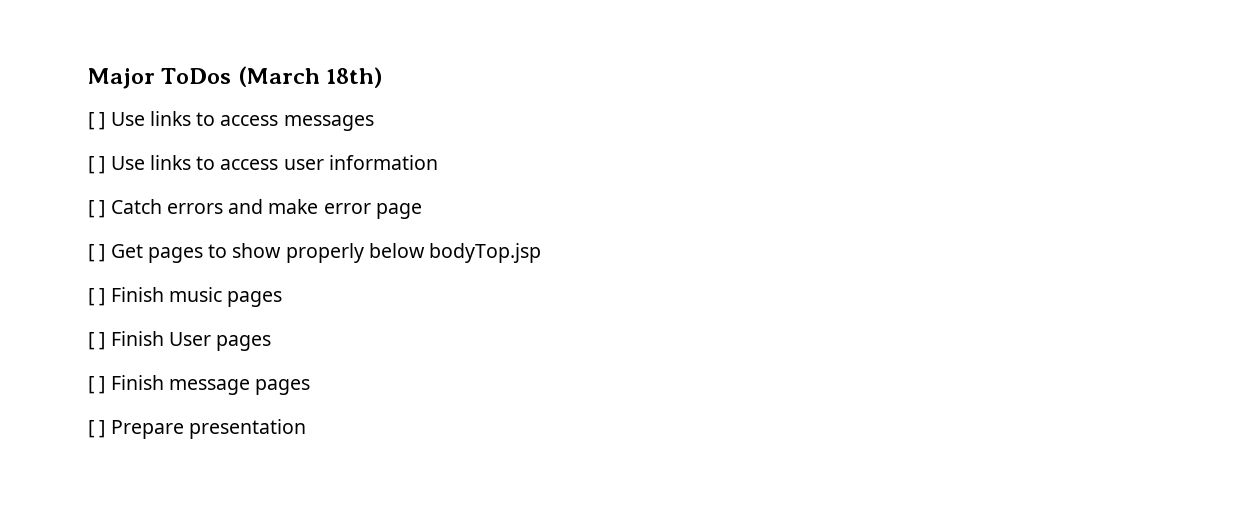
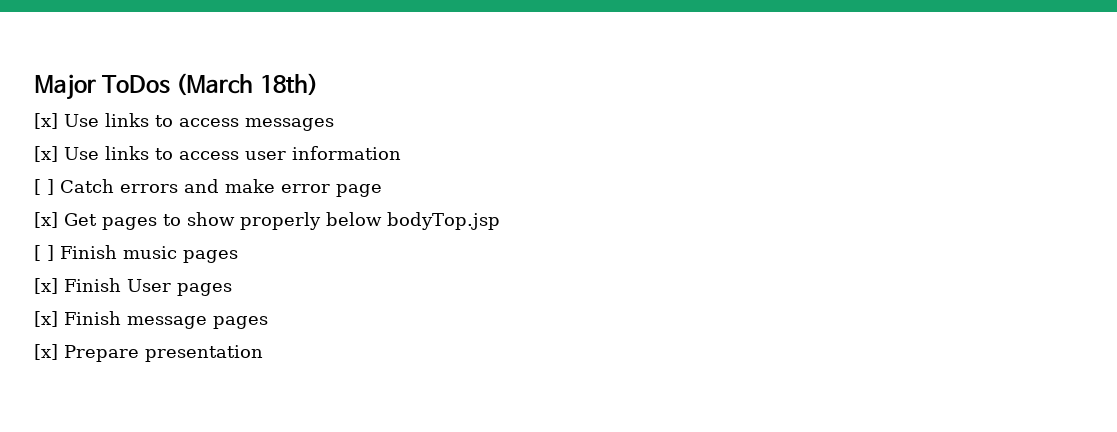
[88,112,106,130] [ ] -> [34,113,58,129] [x]
[88,156,106,174] [ ] -> [34,146,58,162] [x]
[88,244,106,262] [ ] -> [34,212,58,228] [x]
[88,332,106,350] [ ] -> [34,278,58,294] [x]
[88,376,106,394] [ ] -> [34,311,58,327] [x]
[88,420,106,438] [ ] -> [34,344,58,360] [x]

